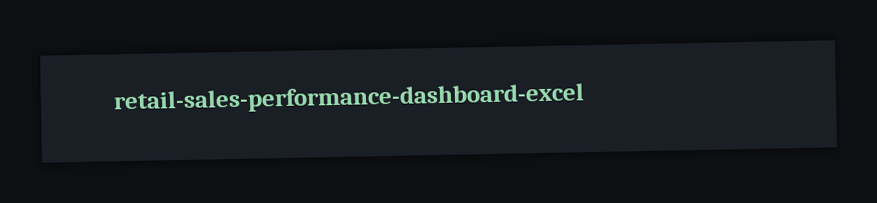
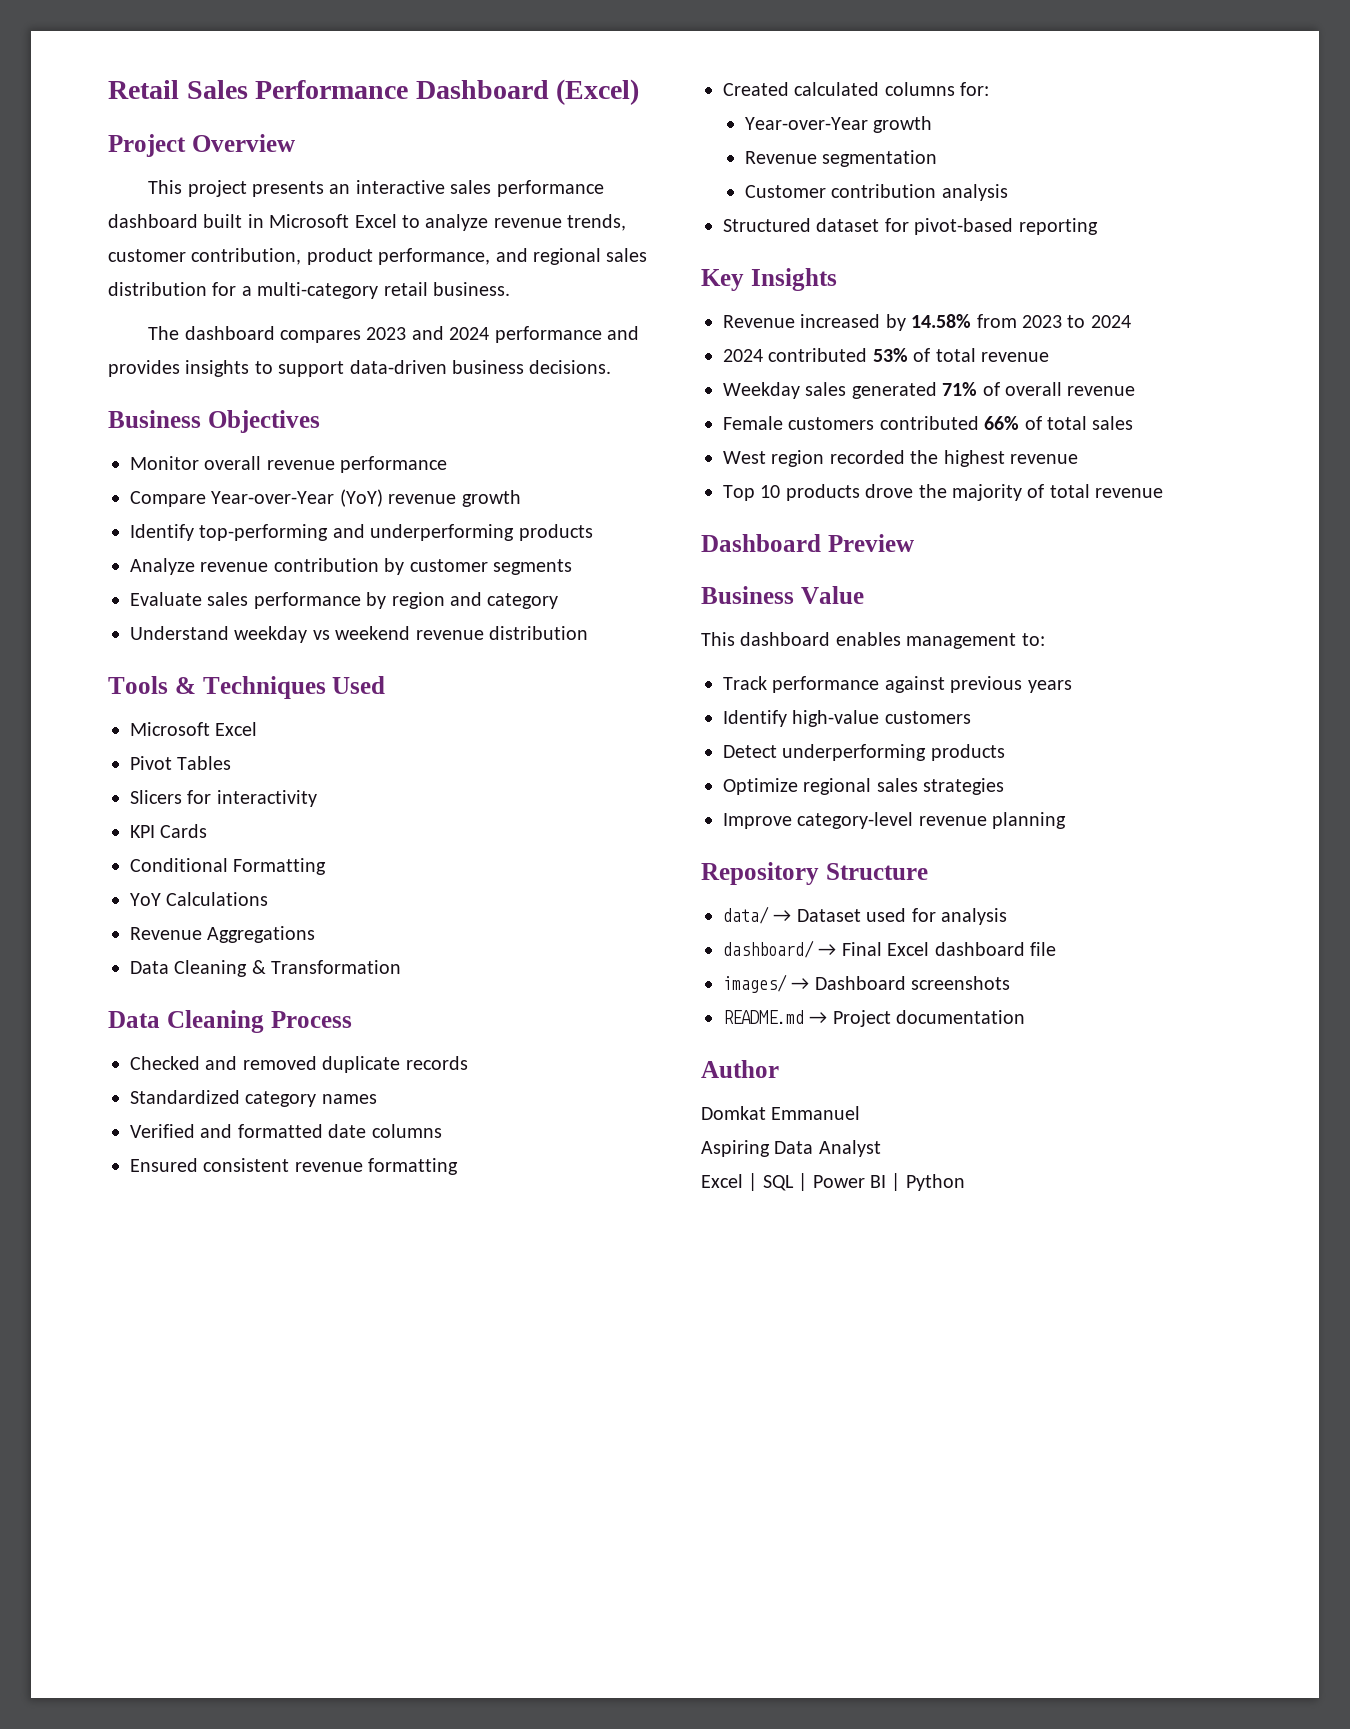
[113,83,585,115] retail-sales-performance-dashboard-excel -> [108,79,640,105] [108,134,295,157] [148,180,604,197] [108,214,627,231] [108,248,648,265] [108,282,510,299] [148,326,640,343] [108,360,612,377] [108,410,320,433] [130,456,448,473] [130,489,521,507] [130,524,593,541] [130,558,572,575] [130,592,559,609] [130,626,588,643] [108,676,386,699] [130,722,258,736] [130,756,232,770] [130,790,317,807] [130,824,208,838] [130,858,327,875] [130,892,269,906] [130,926,316,943] [130,960,402,977] [108,1010,352,1033] [130,1056,468,1073] [130,1090,377,1107] [130,1124,442,1138] [130,1158,459,1175] [723,82,990,96] [745,116,933,133] [745,150,938,167] [745,184,1008,201] [723,218,1098,235] [701,268,837,291] [723,314,1131,331] [723,348,1049,362] [723,382,1136,399] [723,416,1134,430] [723,450,1078,467] [723,484,1164,501] [701,534,914,552] [701,586,864,604] [701,632,1045,649] [723,676,1072,693] [723,710,971,727] [723,744,1005,761] [723,778,1005,795] [723,812,1067,829] [701,862,928,885] [723,906,1007,925] [723,940,1056,958] [723,974,1011,993] [723,1010,1026,1027] [701,1060,779,1078] [701,1106,861,1120] [701,1140,881,1157] [701,1173,965,1191] Retail Sales Performance Dashboard (Excel) // Project Overview // This project presents an interactive sales performance dashboard built in Microsoft Excel to analyze revenue trends, customer contribution, product performance, and regional sales distribution for a multi-category retail business. // The dashboard compares 2023 and 2024 performance and provides insights to support data-driven business decisions. // Business Objectives // Monitor overall revenue performance // Compare Year-over-Year (YoY) revenue growth // Identify top-performing and underperforming products // Analyze revenue contribution by customer segments // Evaluate sales performance by region and category // Understand weekday vs weekend revenue distribution // Tools & Techniques Used // Microsoft Excel // Pivot Tables // Slicers for interactivity // KPI Cards // Conditional Formatting // YoY Calculations // Revenue Aggregations // Data Cleaning & Transformation // Data Cleaning Process // Checked and removed duplicate records // Standardized category names // Verified and formatted date columns // Ensured consistent revenue formatting // Created calculated columns for: // Year-over-Year growth // Revenue segmentation // Customer contribution analysis // Structured dataset for pivot-based reporting // Key Insights // Revenue increased by 14.58% from 2023 to 2024 // 2024 contributed 53% of total revenue // Weekday sales generated 71% of overall revenue // Female customers contributed 66% of total sales // West region recorded the highest revenue // Top 10 products drove the majority of total revenue // Dashboard Preview // Business Value // This dashboard enables management to: // Track performance against previous years // Identify high-value customers // Detect underperforming products // Optimize regional sales strategies // Improve category-level revenue planning // Repository Structure // data/ → Dataset used for analysis // dashboard/ → Final Excel dashboard file // images/ → Dashboard screenshots // README.md → Project documentation // Author // Domkat Emmanuel // Aspiring Data Analyst // Excel | SQL | Power BI | Python

